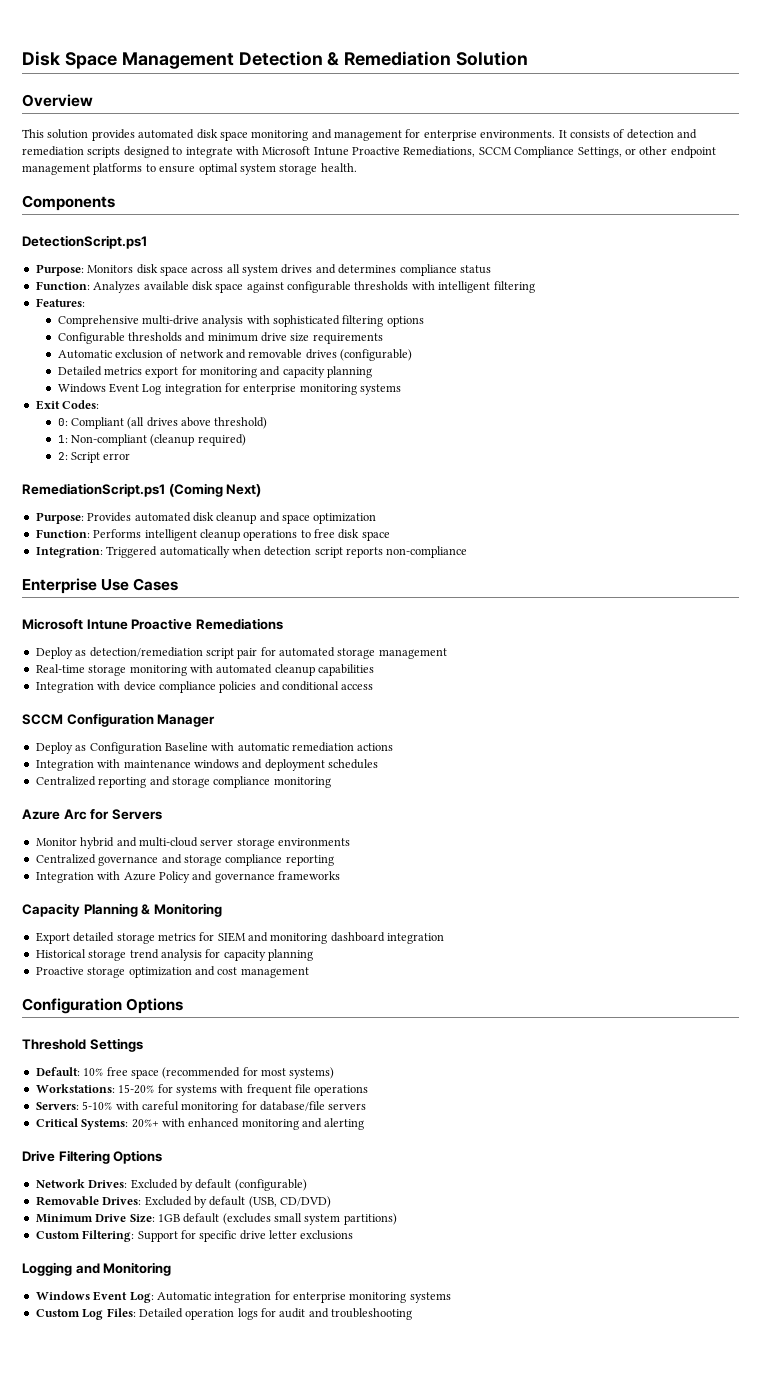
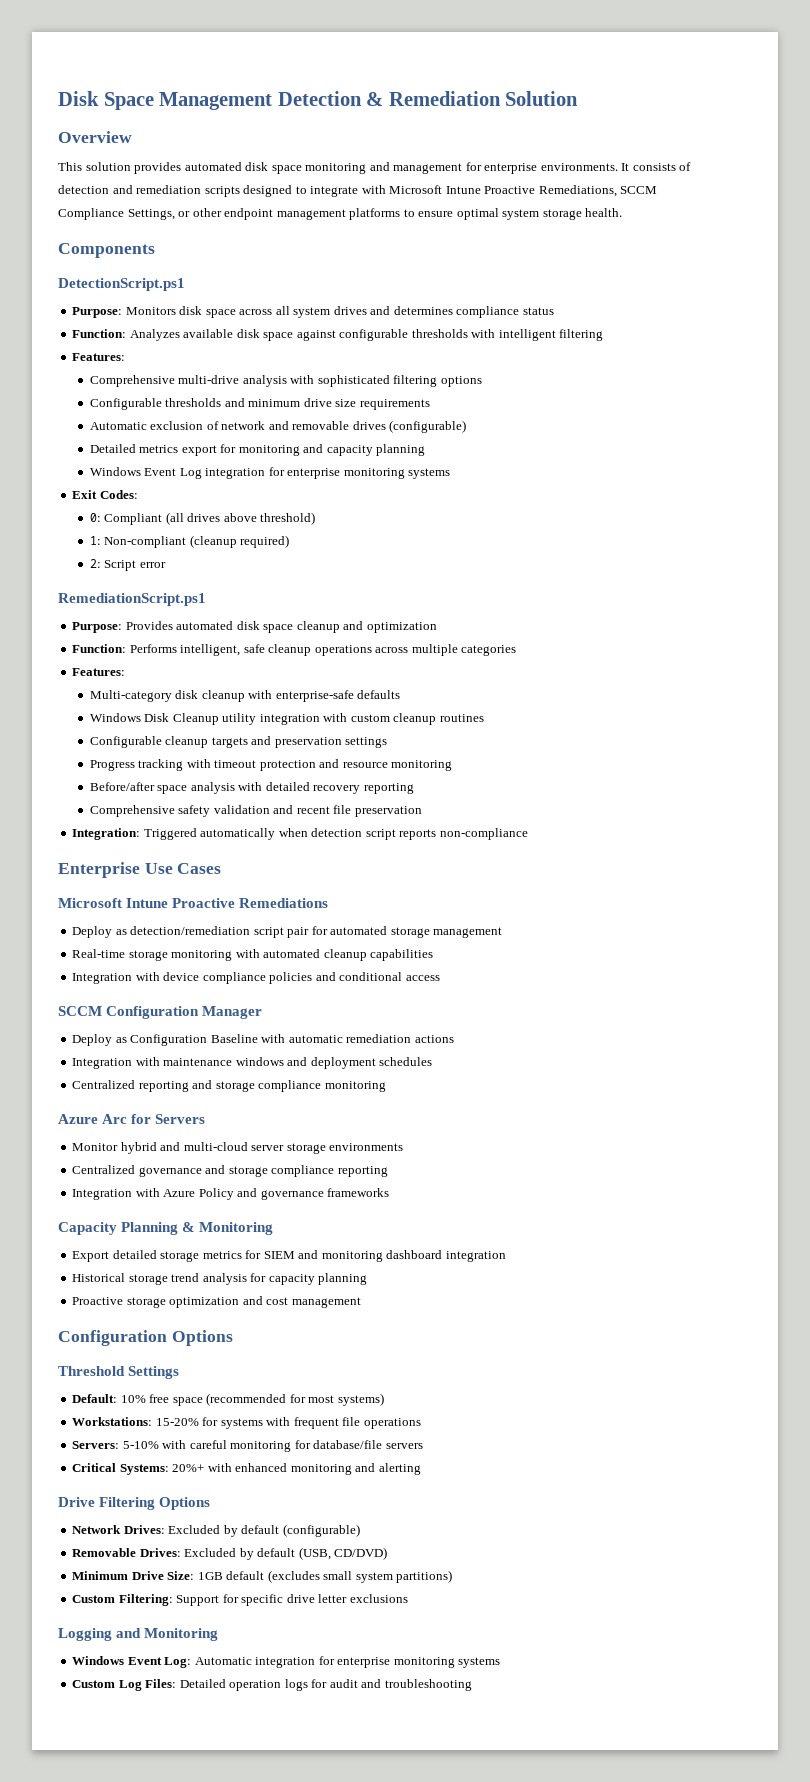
[168,483,262,497] (Coming Next) -> (206, 599) none
(214, 517) none -> [263,624,294,633] space
[282,514,310,524] space -> (364, 625) none
[144,529,390,541] intelligent cleanup operations to free disk space -> [180,644,517,656] [72,668,126,676] [89,690,401,702] [89,713,484,725] [89,736,388,748] [89,759,453,771] [89,782,414,794] [89,805,422,817] intelligent, safe cleanup operations across multiple categories // Features: // Multi-category disk cleanup with enterprise-safe defaults // Windows Disk Cleanup utility integration with custom cleanup routines // Configurable cleanup targets and preservation settings // Progress tracking with timeout protection and resource monitoring // Before/after space analysis with detailed recovery reporting // Comprehensive safety validation and recent file preservation

